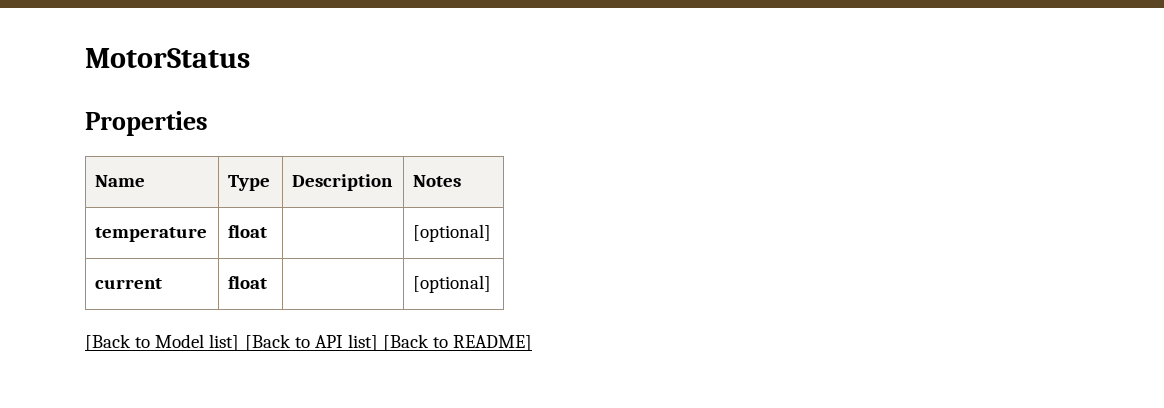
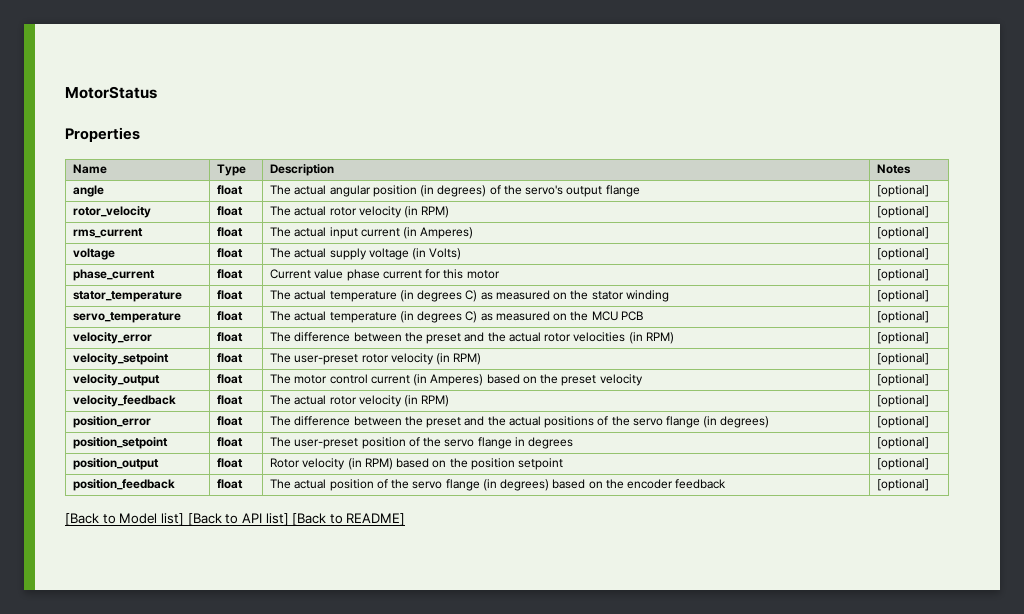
[95,227,208,242] [228,225,268,238] [413,224,492,242] [95,278,163,289] [228,276,268,289] temperature | float | | [optional] // current | float | -> [73,185,105,197] [217,185,244,195] [270,185,640,197] [877,185,930,197] [73,206,152,218] [217,206,244,216] [270,206,450,218] [877,206,930,218] [73,228,144,238] [217,227,244,237] [270,227,474,239] [877,227,930,239] [73,248,116,260] [217,248,244,258] [270,248,462,260] [877,248,930,260] [73,269,156,281] [217,269,244,279] [270,269,500,281] [877,269,930,281] [73,291,183,302] [217,290,244,300] [270,290,669,302] [877,290,930,302] [73,312,182,323] [217,311,244,321] [270,311,643,323] [877,311,930,323] [73,332,153,344] [217,332,244,342] [270,332,674,344] [877,332,930,344] [73,353,170,365] [217,353,244,363] [270,353,482,365] [877,353,930,365] [73,374,161,386] [217,374,244,384] [270,374,643,386] [877,374,930,386] [73,395,177,407] [217,395,244,405] [270,395,450,407] [877,395,930,407] [73,416,152,428] [217,416,244,426] [270,416,770,428] [877,416,930,428] [73,437,169,449] [217,437,244,447] [270,437,574,449] [877,437,930,449] [73,458,160,470] [217,458,244,468] [270,458,564,470] [877,458,930,470] [73,479,176,491] [217,479,244,489] [270,479,727,491] angle | float | The actual angular position (in degrees) of the servo's output flange | [optional] // rotor_velocity | float | The actual rotor velocity (in RPM) | [optional] // rms_current | float | The actual input current (in Amperes) | [optional] // voltage | float | The actual supply voltage (in Volts) | [optional] // phase_current | float | Current value phase current for this motor | [optional] // stator_temperature | float | The actual temperature (in degrees C) as measured on the stator winding | [optional] // servo_temperature | float | The actual temperature (in degrees C) as measured on the MCU PCB | [optional] // velocity_error | float | The difference between the preset and the actual rotor velocities (in RPM) | [optional] // velocity_setpoint | float | The user-preset rotor velocity (in RPM) | [optional] // velocity_output | float | The motor control current (in Amperes) based on the preset velocity | [optional] // velocity_feedback | float | The actual rotor velocity (in RPM) | [optional] // position_error | float | The difference between the preset and the actual positions of the servo flange (in degrees) | [optional] // position_setpoint | float | The user-preset position of the servo flange in degrees | [optional] // position_output | float | Rotor velocity (in RPM) based on the position setpoint | [optional] // position_feedback | float | The actual position of the servo flange (in degrees) based on the encoder feedback

